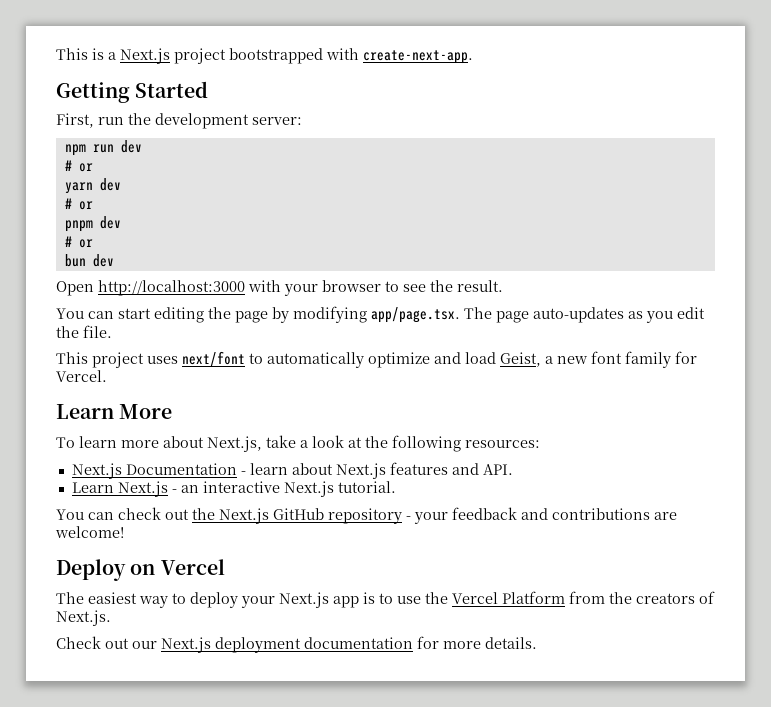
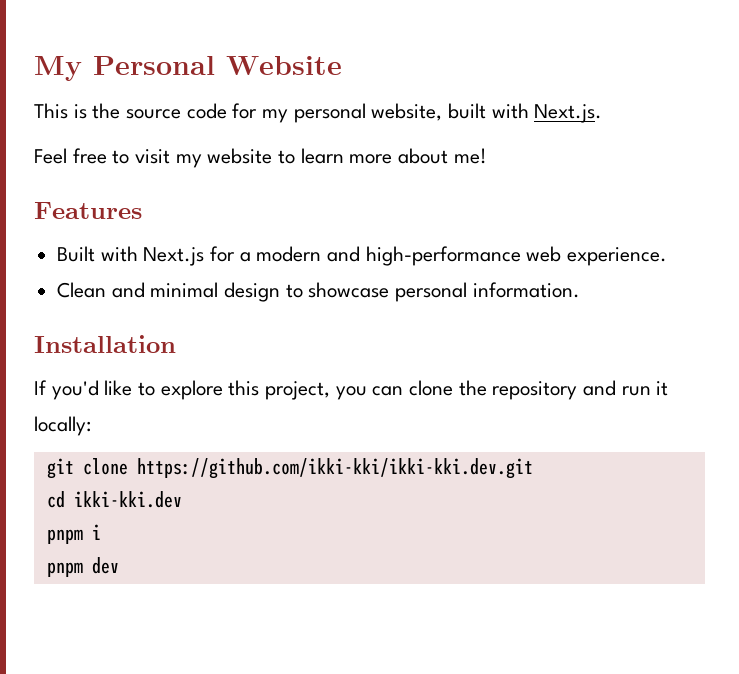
[56,48,473,64] [56,81,209,103] [56,113,302,129] [64,140,142,156] [64,160,93,172] [64,178,121,194] [64,198,93,210] [64,216,121,232] [64,236,93,248] [64,254,114,267] [56,280,503,296] [56,306,705,323] [56,325,112,338] [56,351,697,368] [56,370,107,382] [56,404,173,419] [56,435,540,452] [71,462,513,479] [71,481,396,497] [56,507,677,524] [55,526,124,538] [56,559,225,581] [56,591,715,608] [56,610,111,626] [56,636,537,653] This is a Next.js project bootstrapped with create-next-app. // Getting Started // First, run the development server: // npm run dev // # or // yarn dev // # or // pnpm dev // # or // bun dev // Open http://localhost:3000 with your browser to see the result. // You can start editing the page by modifying app/page.tsx. The page auto-updates as you edit the file. // This project uses next/font to automatically optimize and load Geist, a new font family for Vercel. // Learn More // To learn more about Next.js, take a look at the following resources: // Next.js Documentation - learn about Next.js features and API. // Learn Next.js - an interactive Next.js tutorial. // You can check out the Next.js GitHub repository - your feedback and contributions are welcome! // Deploy on Vercel // The easiest way to deploy your Next.js app is to use the Vercel Platform from the creators of Next.js. // Check out our Next.js deployment documentation for more details. -> [34,56,342,81] [34,103,603,123] [34,148,487,168] [34,202,142,219] [57,246,668,266] [57,282,580,302] [34,335,176,353] [34,380,669,400] [34,416,91,436] [46,458,533,479] [46,491,182,508] [46,524,101,544] [46,557,119,577] My Personal Website // This is the source code for my personal website, built with Next.js. // Feel free to visit my website to learn more about me! // Features // Built with Next.js for a modern and high-performance web experience. // Clean and minimal design to showcase personal information. // Installation // If you'd like to explore this project, you can clone the repository and run it locally: // git clone https://github.com/ikki-kki/ikki-kki.dev.git // cd ikki-kki.dev // pnpm i // pnpm dev

